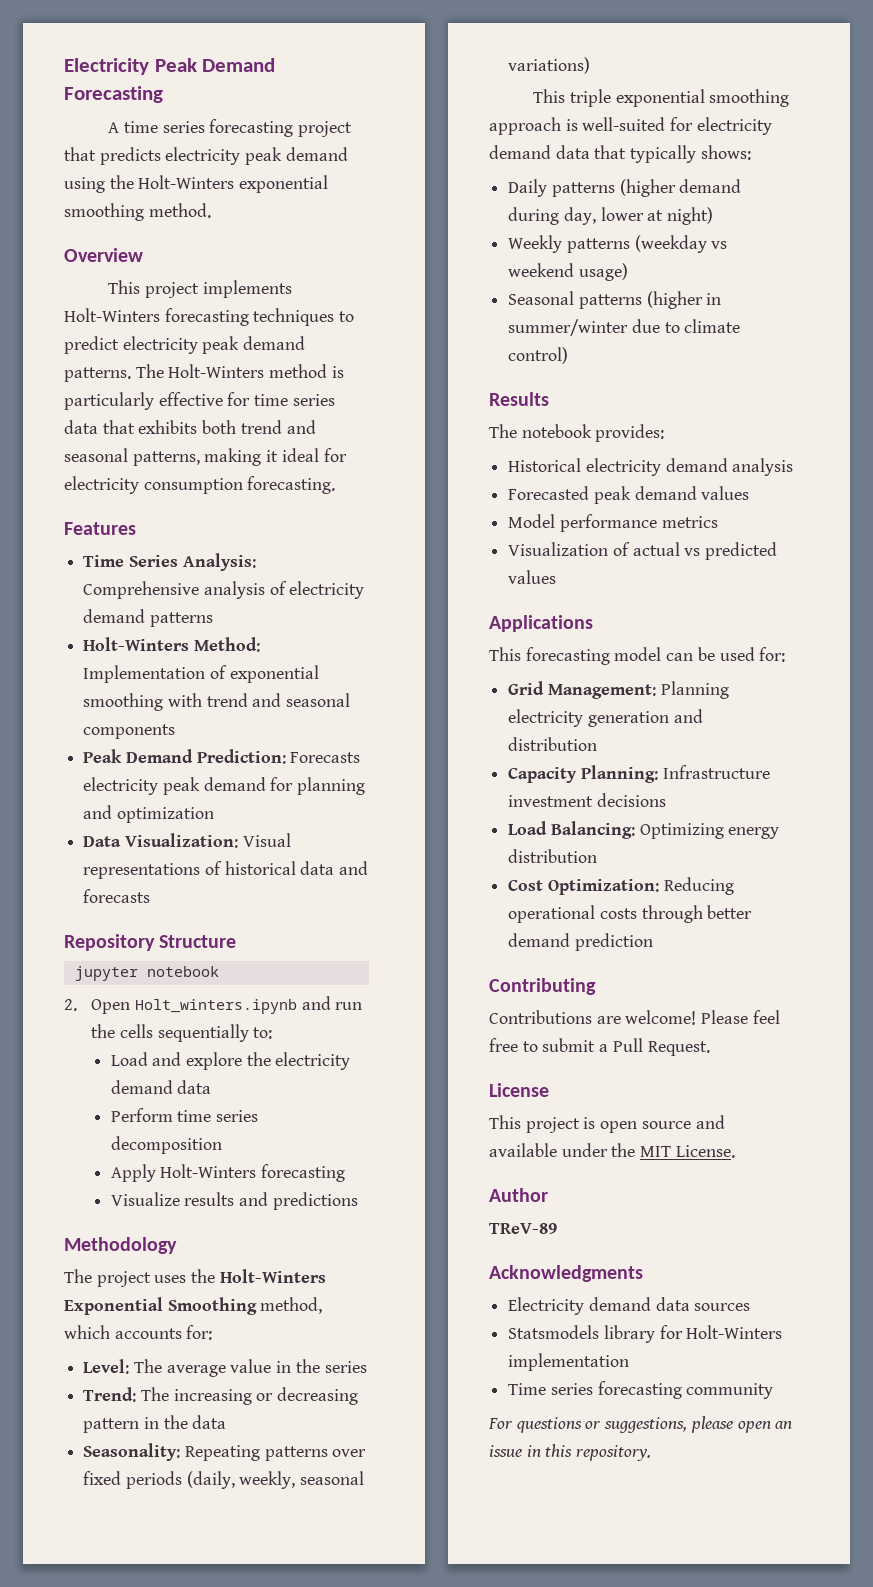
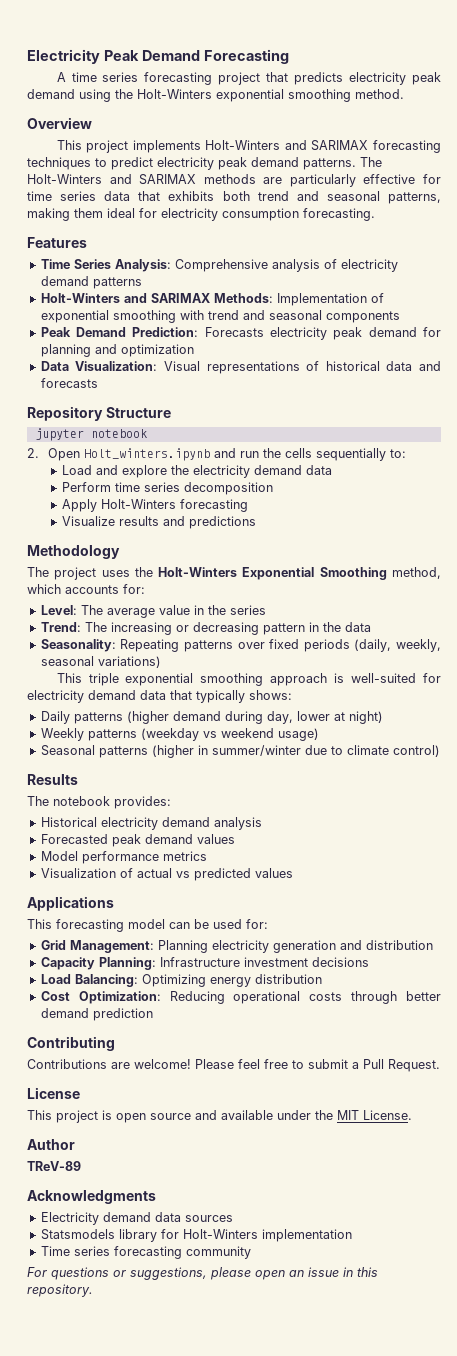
(160, 315) none -> [284,140,369,151] and SARIMAX
[269,364,344,378] method is -> [109,174,283,185] and SARIMAX methods are
[266,450,279,462] it -> [74,208,103,218] them
[193,637,260,652] Method: -> [123,293,273,303] and SARIMAX Methods:

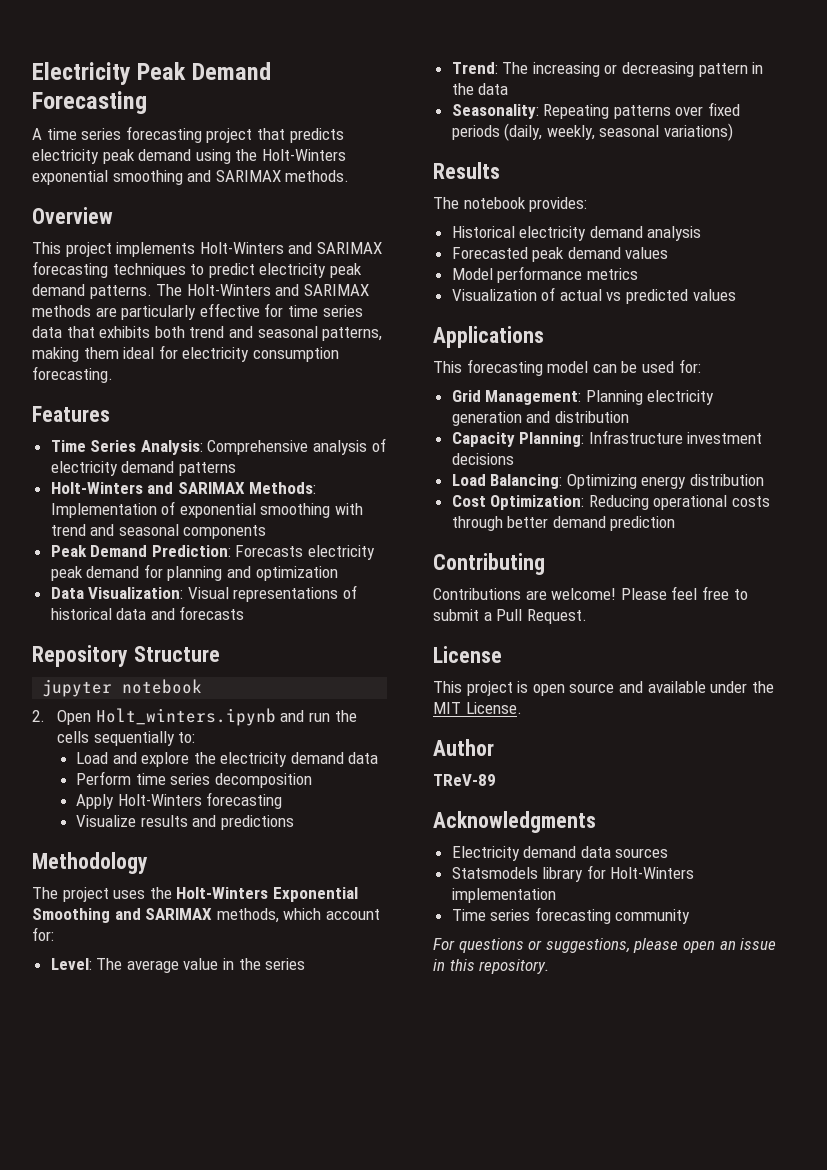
[355,89,404,99] method. -> [187,170,350,182] and SARIMAX methods.
[392,567,441,579] [27,584,119,594] method, which accounts -> [114,908,380,923] and SARIMAX methods, which account
[56,673,441,686] [27,690,292,703] [40,711,383,724] [40,728,319,741] [40,745,440,758] // This triple exponential smoothing approach is well-suited for electricity demand data that typically shows: // Daily patterns (higher demand during day, lower at night) // Weekly patterns (weekday vs weekend usage) // Seasonal patterns (higher in summer/winter due to climate control) -> (734, 132) none

